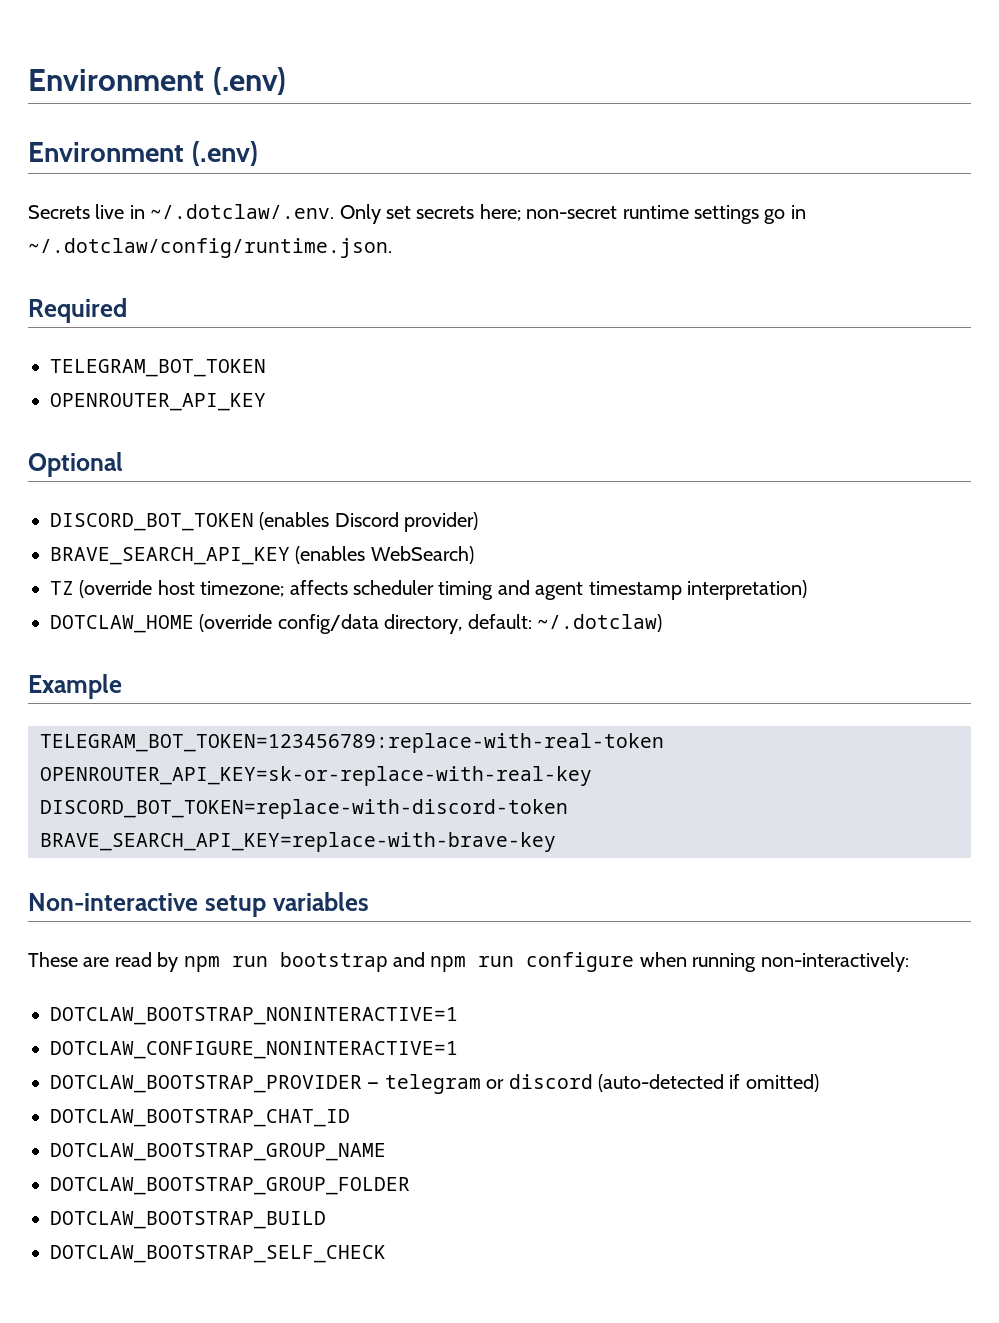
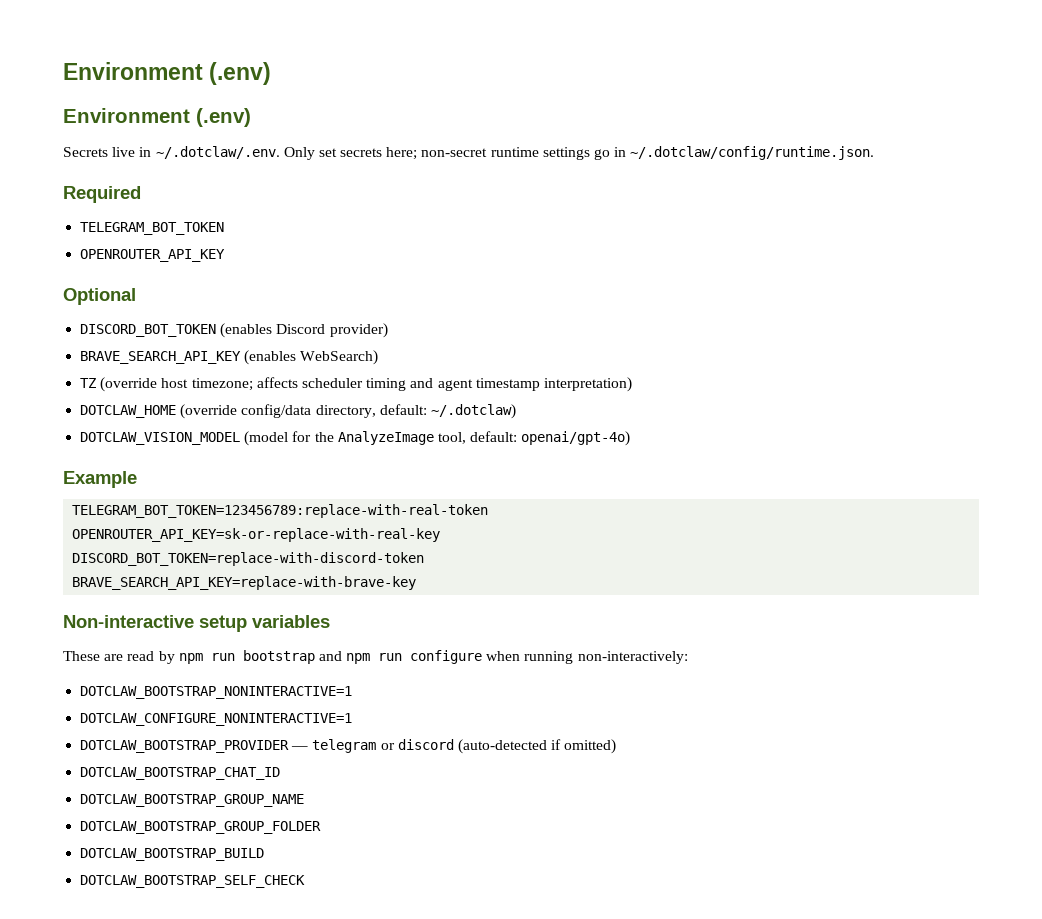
(662, 623) none -> [80,431,631,446] // DOTCLAW_VISION_MODEL (model for the AnalyzeImage tool, default: openai/gpt-4o)

